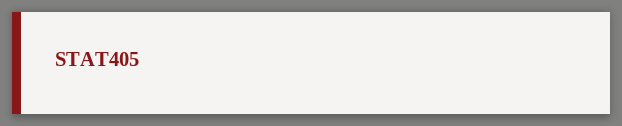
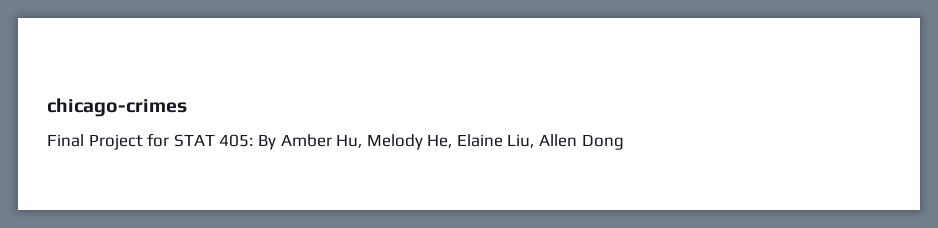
[55,52,139,66] STAT405 -> [47,98,187,117] [47,133,624,150] chicago-crimes // Final Project for STAT 405: By Amber Hu, Melody He, Elaine Liu, Allen Dong

